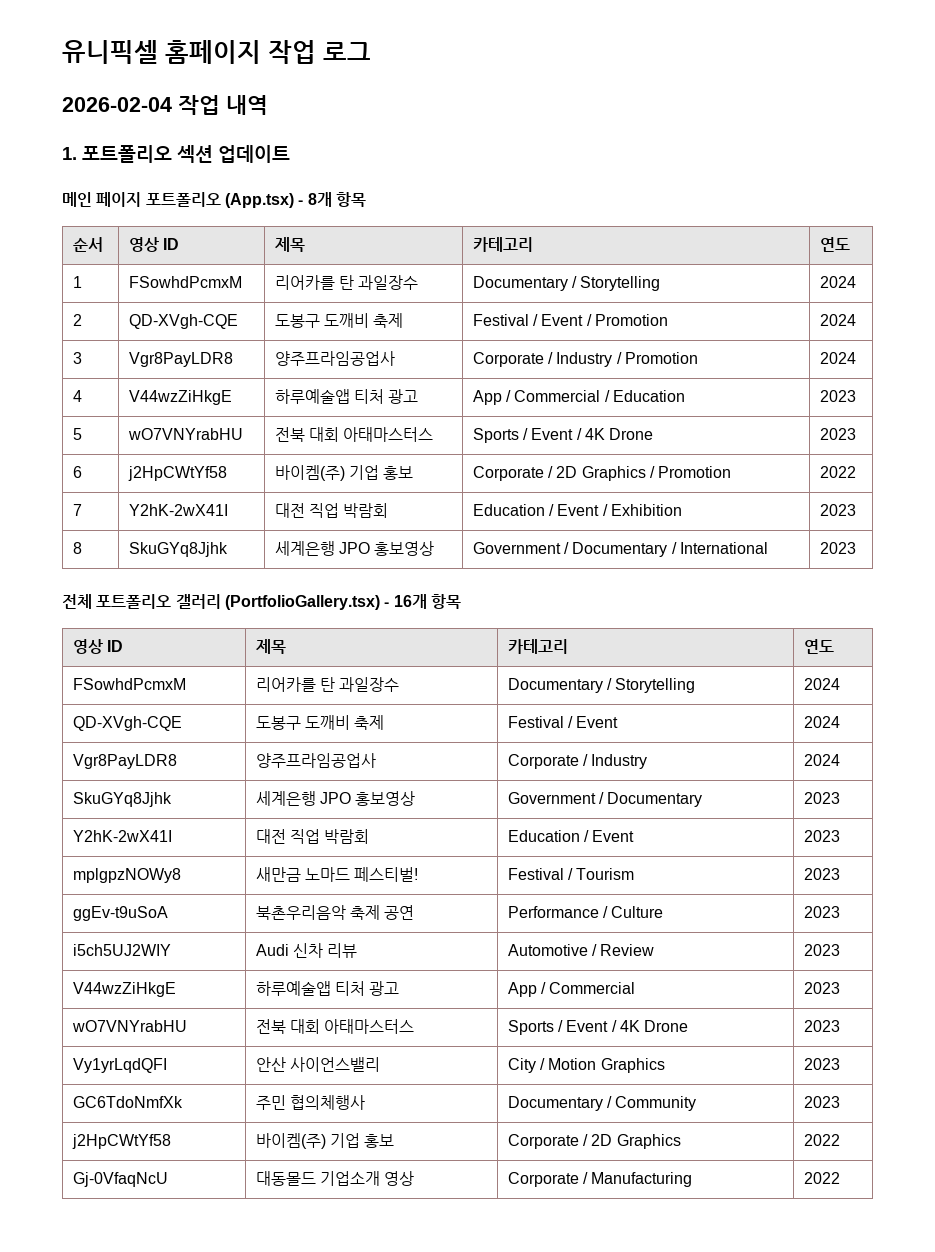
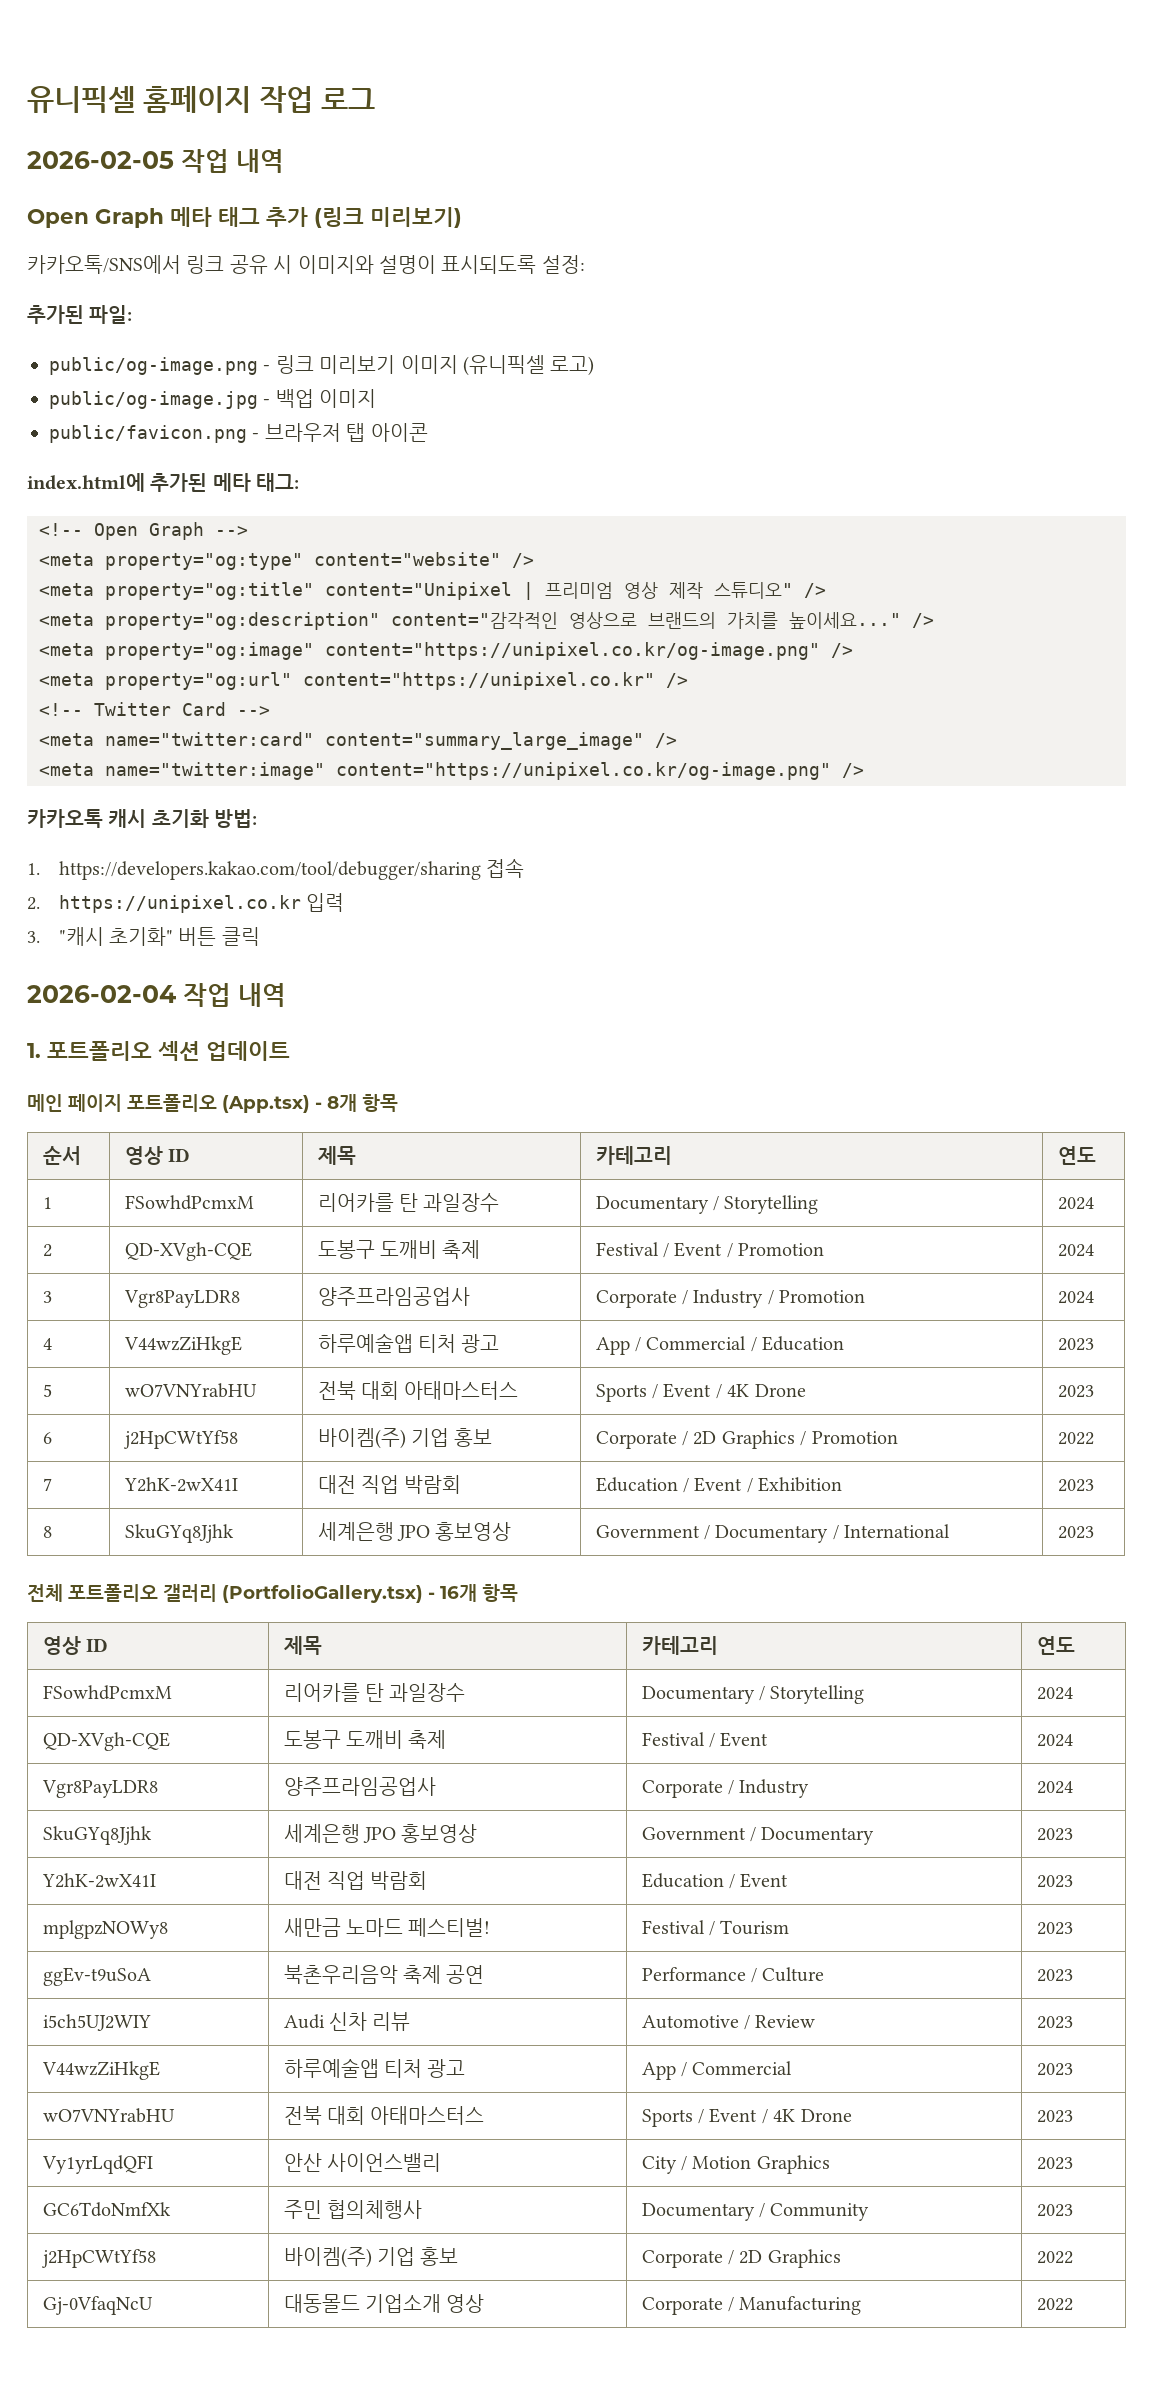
(371, 51) none -> [27,149,284,173] [27,207,462,228] [27,255,585,274] [27,305,133,324] [49,355,595,376] [49,389,377,409] [49,423,428,443] [27,473,300,492] [39,522,248,540] [39,552,534,570] [39,582,826,600] [39,612,934,630] [39,642,853,660] [39,672,688,690] [39,702,270,716] [39,732,677,750] [39,762,864,780] [27,809,258,828] [27,858,525,880] [27,893,345,913] [27,927,260,946] // 2026-02-05 작업 내역 // Open Graph 메타 태그 추가 (링크 미리보기) // 카카오톡/SNS에서 링크 공유 시 이미지와 설명이 표시되도록 설정: // 추가된 파일: // public/og-image.png - 링크 미리보기 이미지 (유니픽셀 로고) // public/og-image.jpg - 백업 이미지 // public/favicon.png - 브라우저 탭 아이콘 // index.html에 추가된 메타 태그: // <!-- Open Graph --> // <meta property="og:type" content="website" /> // <meta property="og:title" content="Unipixel | 프리미엄 영상 제작 스튜디오" /> // <meta property="og:description" content="감각적인 영상으로 브랜드의 가치를 높이세요..." /> // <meta property="og:image" content="https://unipixel.co.kr/og-image.png" /> // <meta property="og:url" content="https://unipixel.co.kr" /> // <!-- Twitter Card --> // <meta name="twitter:card" content="summary_large_image" /> // <meta name="twitter:image" content="https://unipixel.co.kr/og-image.png" /> // 카카오톡 캐시 초기화 방법: // 1. https://developers.kakao.com/tool/debugger/sharing 접속 // 2. https://unipixel.co.kr 입력 // 3. "캐시 초기화" 버튼 클릭

